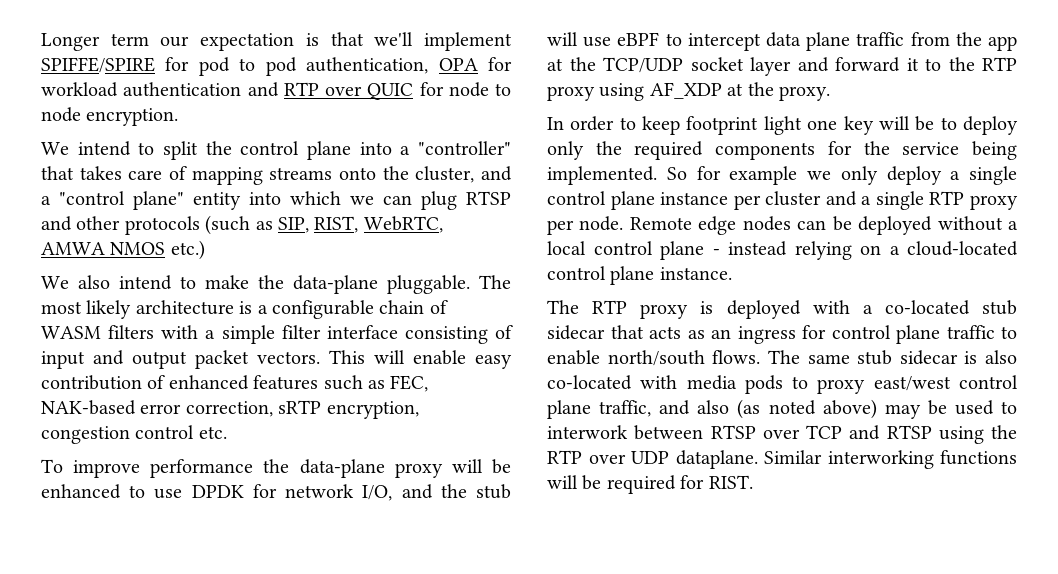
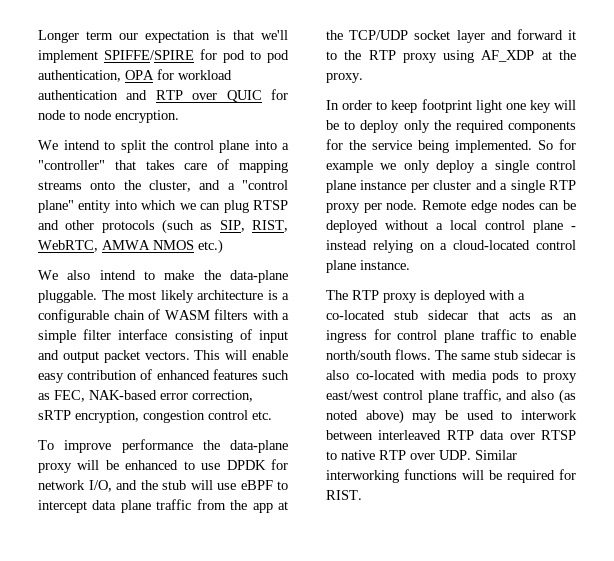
[710,425,1017,444] [547,450,758,469] RTSP over TCP and RTSP using the RTP over UDP dataplane. -> [378,430,576,440] [326,450,471,460] interleaved RTP data over RTSP to native RTP over UDP.

